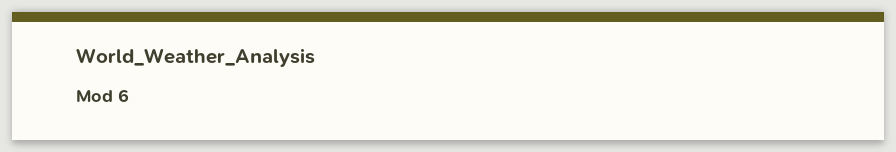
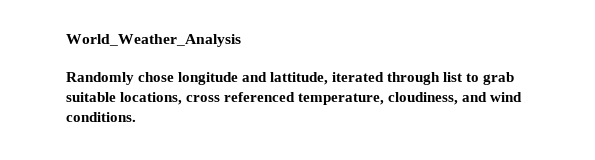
[76,89,129,102] Mod 6 -> [66,72,515,85] [66,92,523,105] [66,112,136,122] Randomly chose longitude and lattitude, iterated through list to grab suitable locations, cross referenced temperature, cloudiness, and wind conditions.

